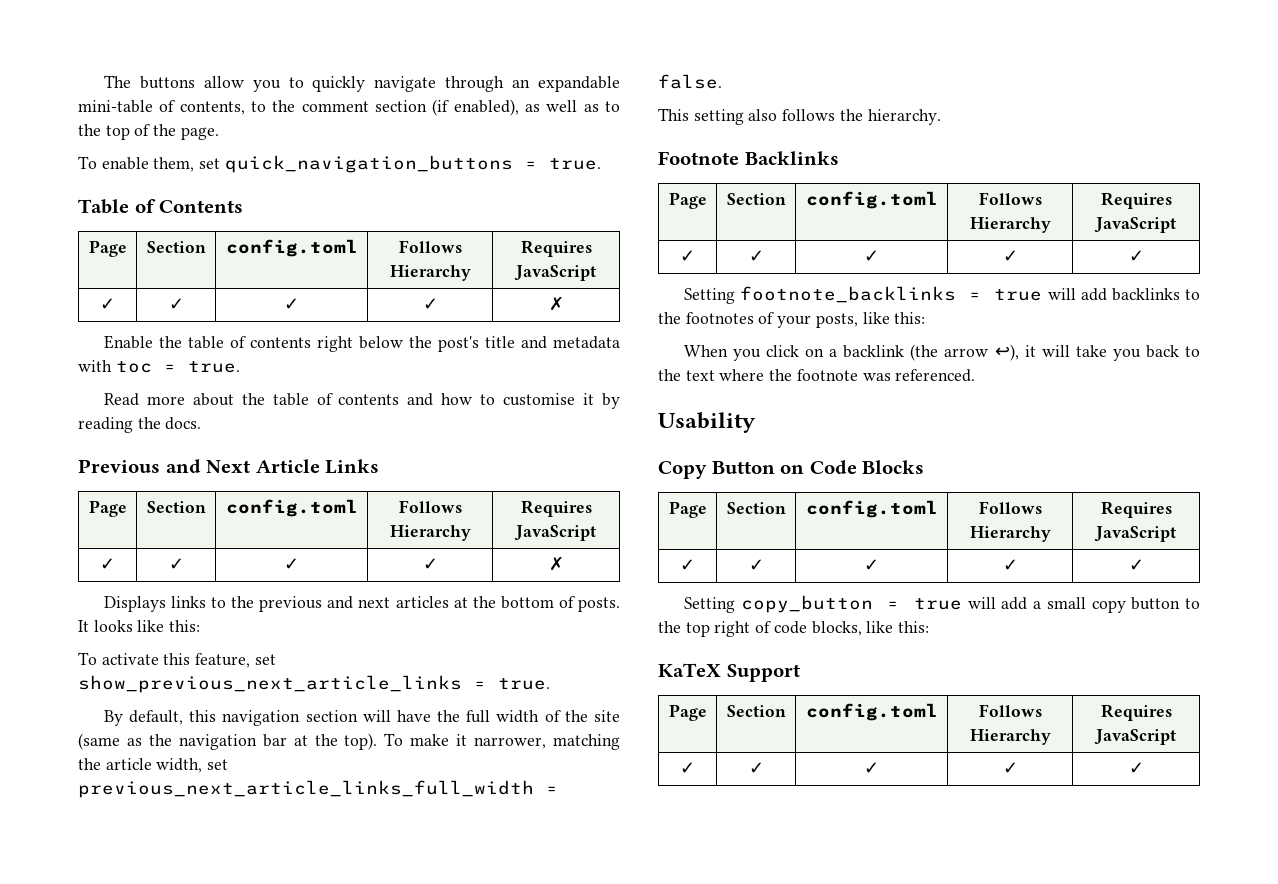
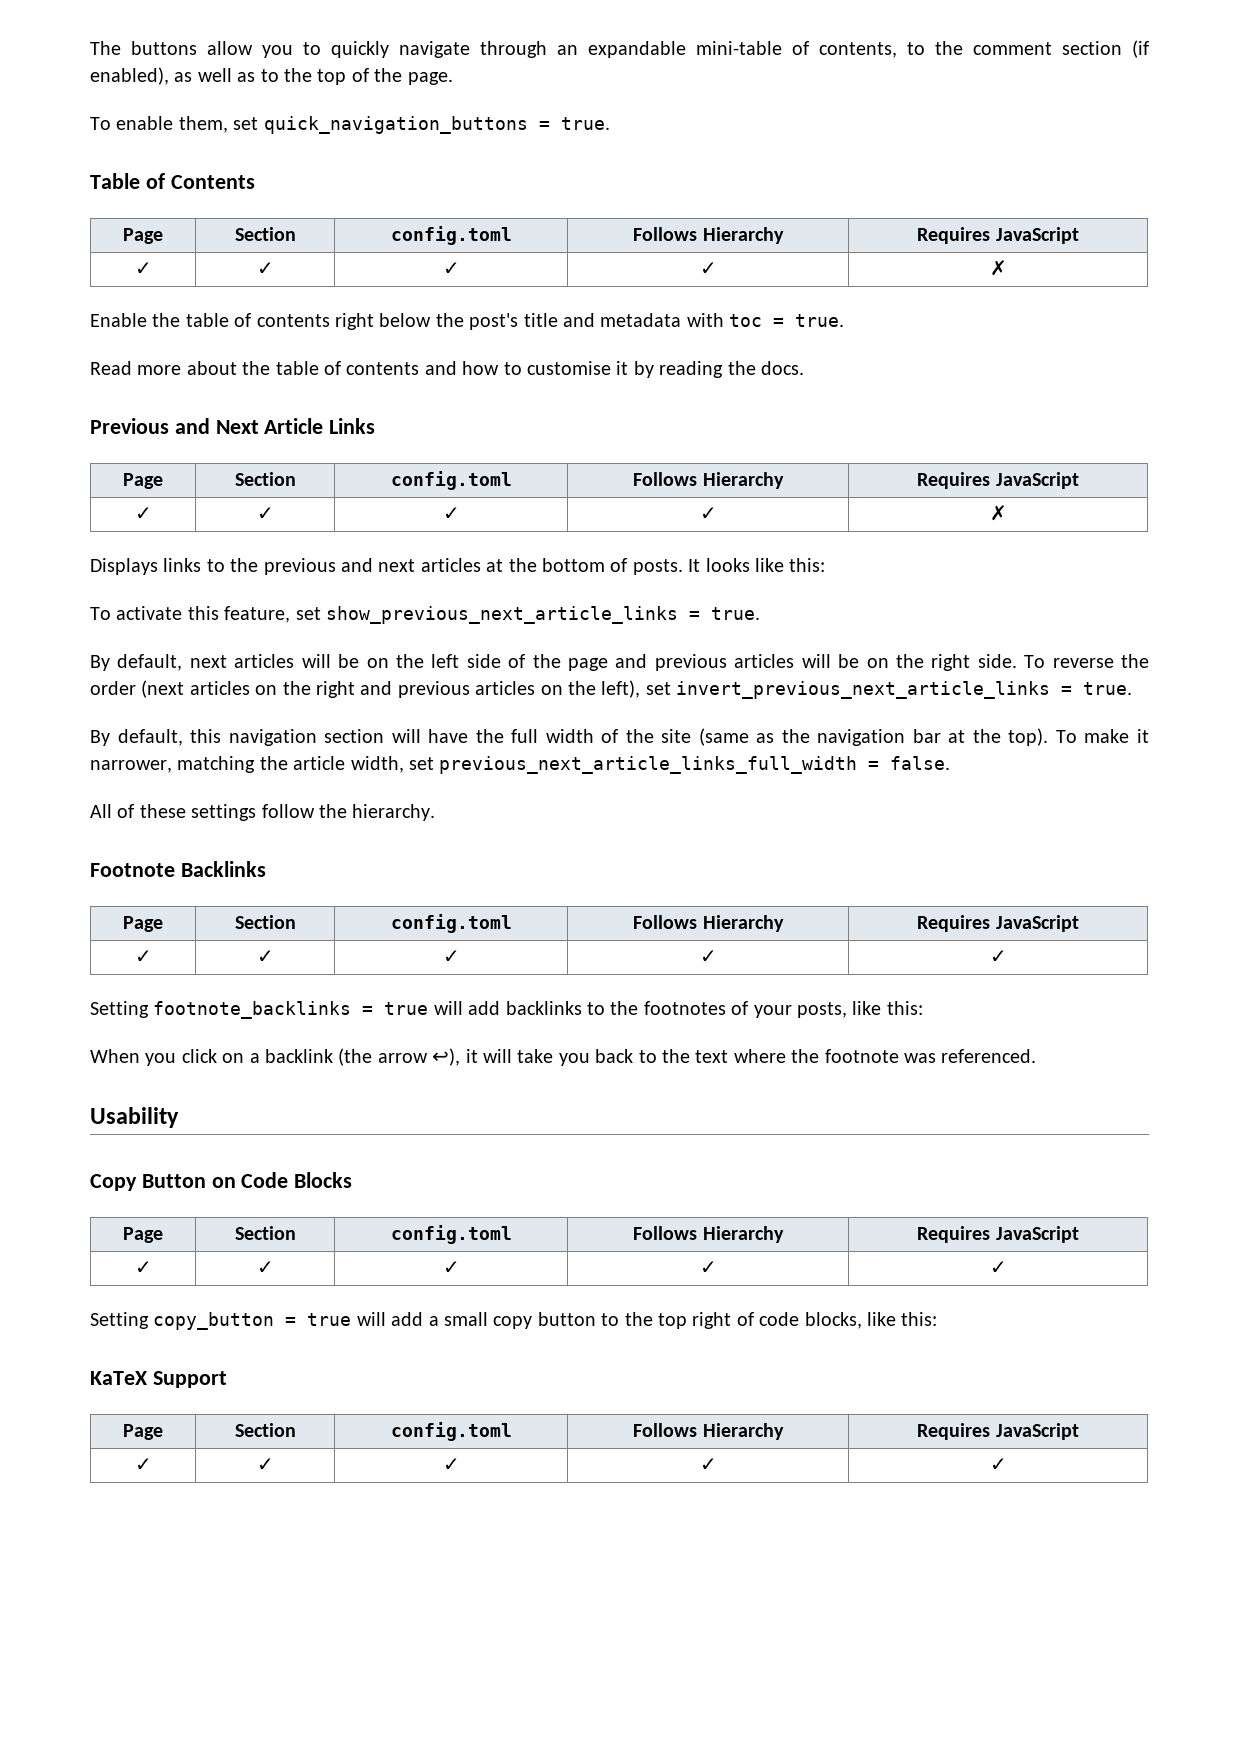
(550, 684) none -> [90,654,1149,671] [90,680,1133,699] // By default, next articles will be on the left side of the page and previous articles will be on the right side. To reverse the order (next articles on the right and previous articles on the left), set invert_previous_next_article_links = true.
[658,108,836,125] This setting also follows -> [90,804,315,821] All of these settings follow

